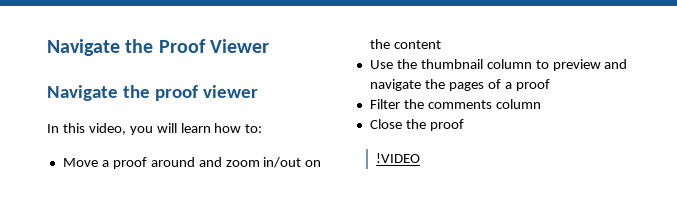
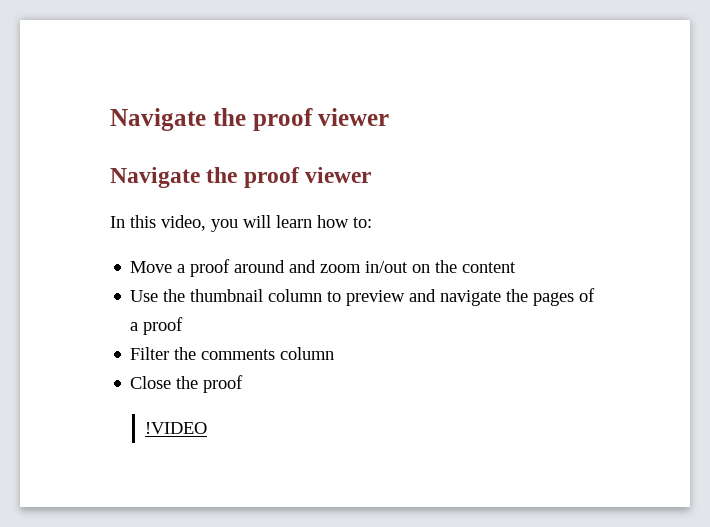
[47,39,269,56] Navigate the Proof Viewer -> [110,108,390,131] Navigate the proof viewer

